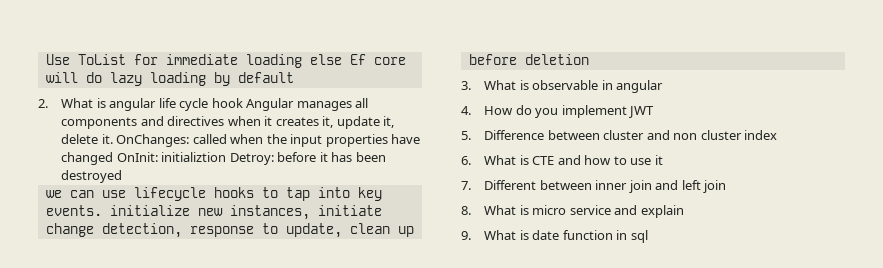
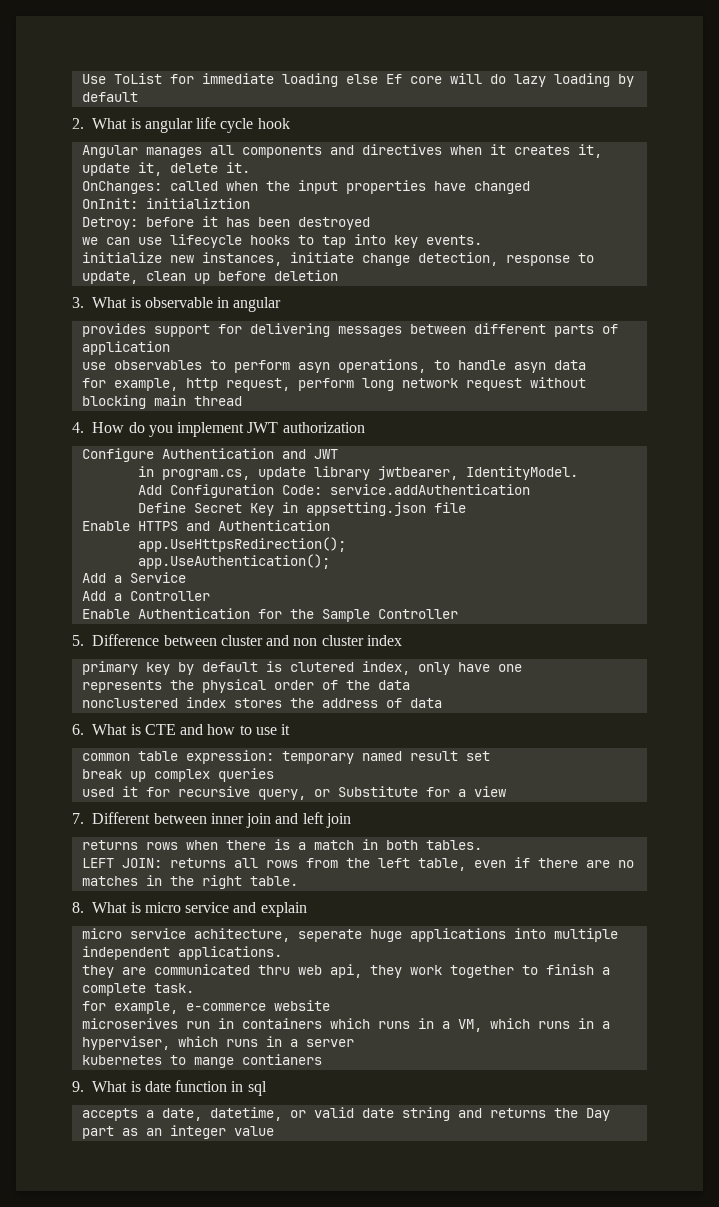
(243, 103) none -> (290, 123) //
(113, 139) none -> (250, 167) //
(114, 158) none -> (530, 187) //
(227, 157) none -> (250, 203) //
(102, 210) none -> (482, 240) //
(664, 86) none -> [81,323,618,337] [81,341,170,355] [81,359,586,373] [81,377,586,391] [81,395,242,409] // provides support for delivering messages between different parts of application // use observables to perform asyn operations, to handle asyn data // for example, http request, perform long network request without blocking main thread
(655, 112) none -> [282,422,365,433] [81,448,338,462] [137,466,578,480] [137,484,530,498] [137,502,466,516] [81,520,330,531] [137,537,346,552] [137,554,330,569] [81,572,186,583] [81,591,210,601] [81,608,458,622] authorization // Configure Authentication and JWT // in program.cs, update library jwtbearer, IdentityModel. // Add Configuration Code: service.addAuthentication // Define Secret Key in appsetting.json file // Enable HTTPS and Authentication // app.UseHttpsRedirection(); // app.UseAuthentication(); // Add a Service // Add a Controller // Enable Authentication for the Sample Controller
(778, 135) none -> [81,661,522,675] [81,679,410,693] [81,697,442,708] // primary key by default is clutered index, only have one // represents the physical order of the data // nonclustered index stores the address of data
(663, 160) none -> [81,750,490,764] [81,768,274,782] [81,786,506,800] // common table expression: temporary named result set // break up complex queries // used it for recursive query, or Substitute for a view
(727, 186) none -> [81,839,482,850] [81,857,634,871] [81,875,298,889] // returns rows when there is a match in both tables. // LEFT JOIN: returns all rows from the left table, even if there are no matches in the right table.
(684, 211) none -> [81,928,618,942] [81,946,282,960] [81,964,610,978] [81,983,194,996] [81,1000,330,1014] [81,1018,610,1032] [81,1036,354,1050] [81,1054,322,1068] // micro service achitecture, seperate huge applications into multiple independent applications. // they are communicated thru web api, they work together to finish a complete task. // for example, e-commerce website // microserives run in containers which runs in a VM, which runs in a hyperviser, which runs in a server // kubernetes to mange contianers
(648, 236) none -> [81,1107,610,1121] [81,1125,274,1139] // accepts a date, datetime, or valid date string and returns the Day part as an integer value

